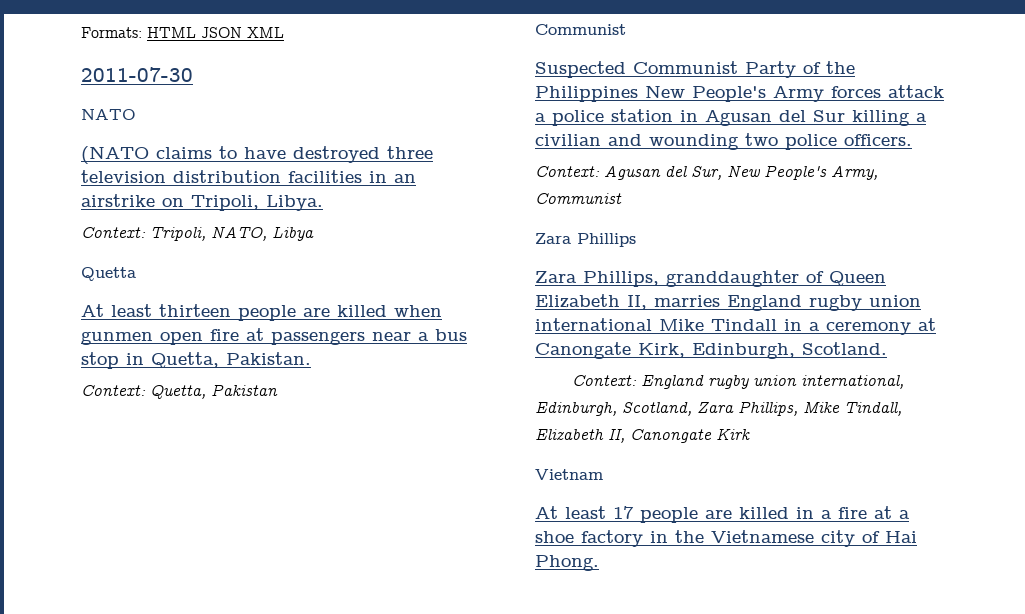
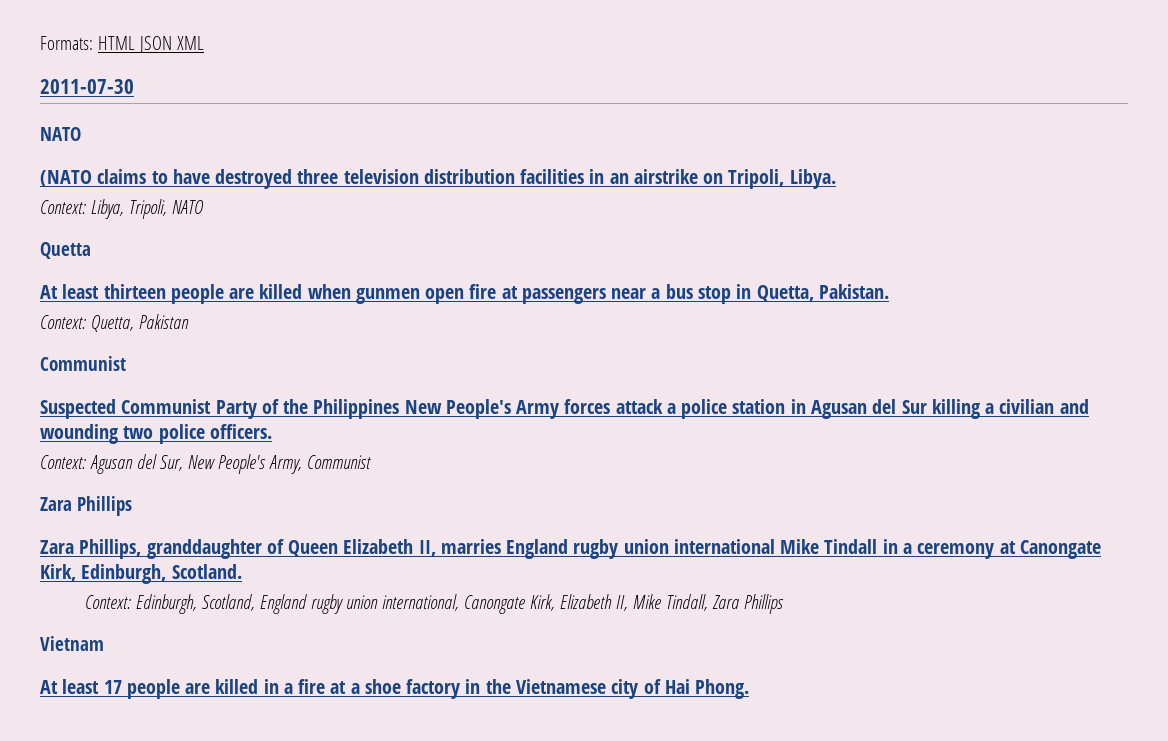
[150,226,314,241] Tripoli, NATO, Libya -> [90,199,204,219] Libya, Tripoli, NATO
(637, 381) none -> [136,594,256,614] Edinburgh, Scotland,
[535,401,902,416] [535,428,750,443] Edinburgh, Scotland, Zara Phillips, Mike Tindall, Elizabeth II, Canongate Kirk -> [464,594,785,614] Canongate Kirk, Elizabeth II, Mike Tindall, Zara Phillips

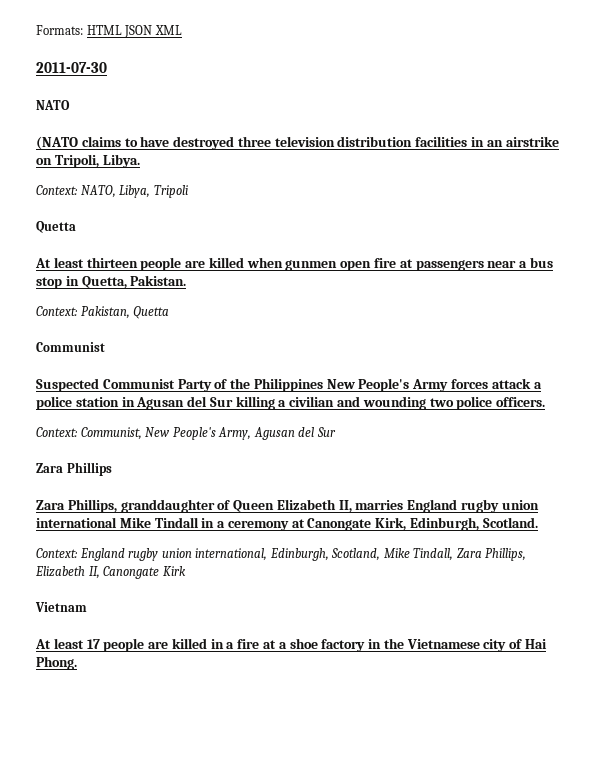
[90,199,204,219] Libya, Tripoli, NATO -> [80,185,188,198] NATO, Libya, Tripoli
[90,314,189,332] Quetta, Pakistan -> [80,306,170,319] Pakistan, Quetta
[89,454,371,474] Agusan del Sur, New People's Army, Communist -> [80,427,336,440] Communist, New People's Army, Agusan del Sur
[136,594,256,614] Edinburgh, Scotland, -> (78, 553) none
[464,594,785,614] Canongate Kirk, Elizabeth II, Mike Tindall, Zara Phillips -> [269,548,527,561] [35,566,186,579] Edinburgh, Scotland, Mike Tindall, Zara Phillips, Elizabeth II, Canongate Kirk

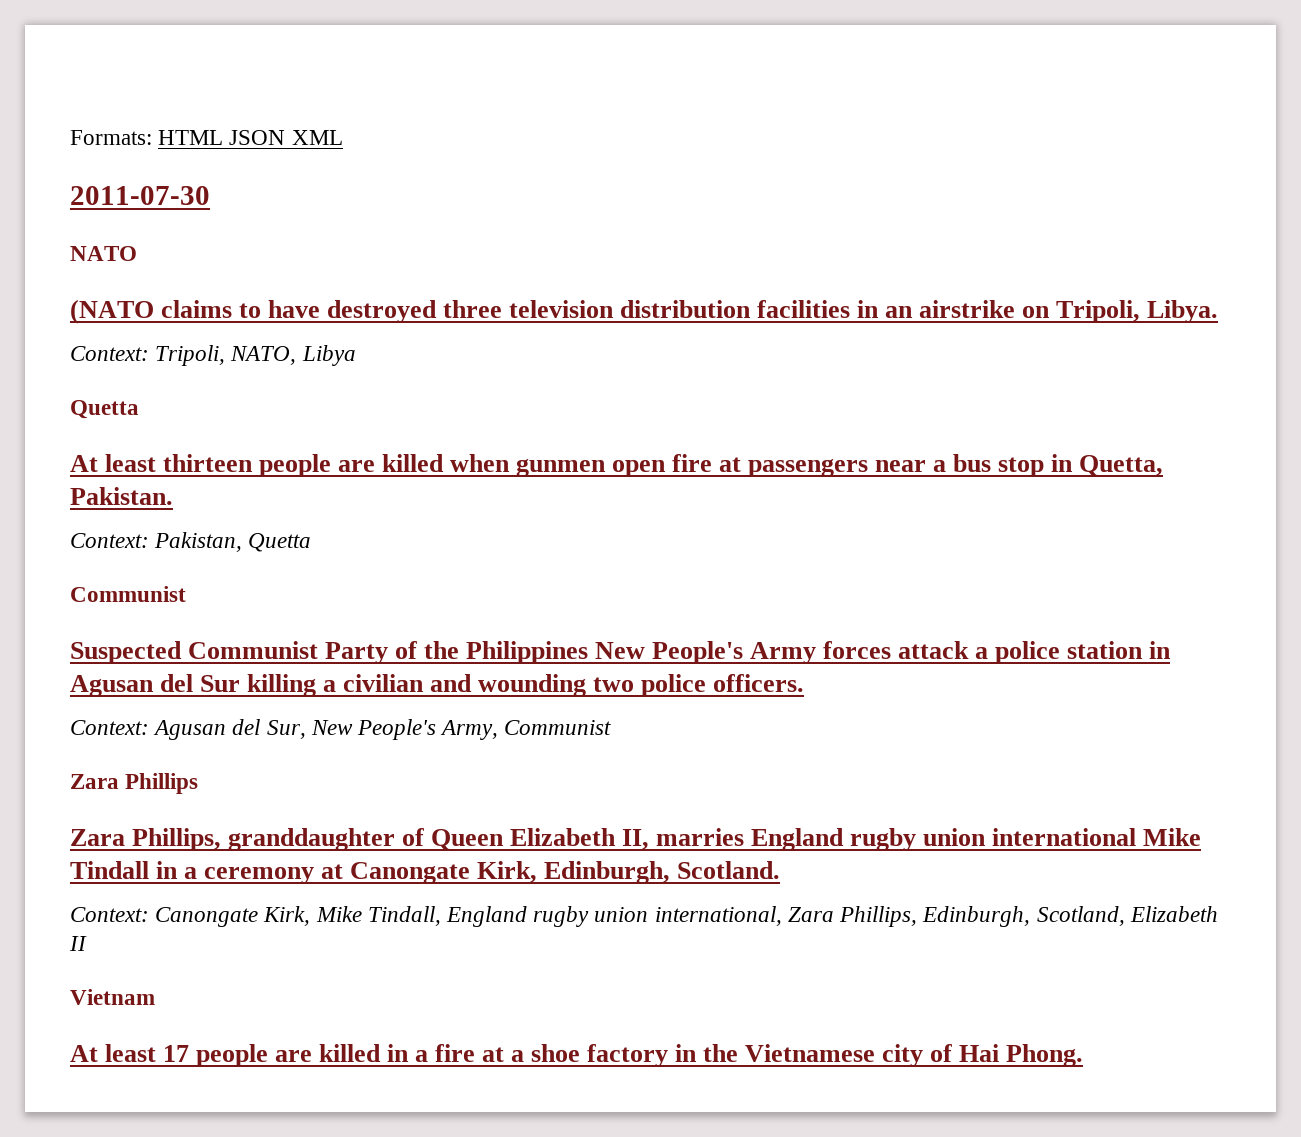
[80,185,188,198] NATO, Libya, Tripoli -> [155,345,356,366] Tripoli, NATO, Libya
[80,427,336,440] Communist, New People's Army, Agusan del Sur -> [153,719,612,740] Agusan del Sur, New People's Army, Communist
[79,548,527,561] [35,566,186,579] England rugby union international, Edinburgh, Scotland, Mike Tindall, Zara Phillips, Elizabeth II, Canongate Kirk -> [155,906,1218,927] [69,936,87,951] Canongate Kirk, Mike Tindall, England rugby union international, Zara Phillips, Edinburgh, Scotland, Elizabeth II

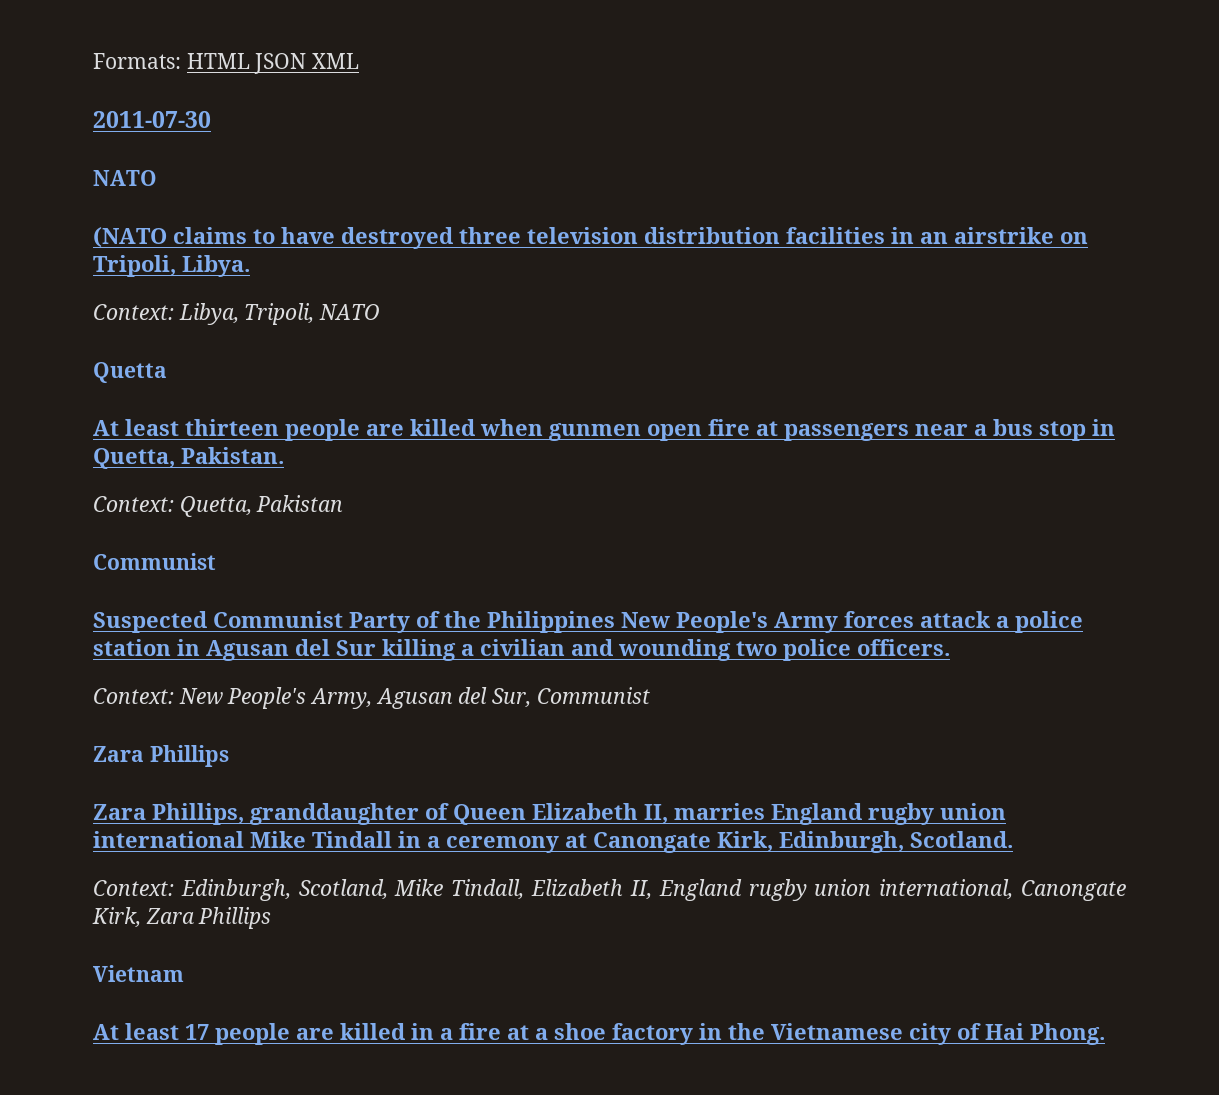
[155,345,356,366] Tripoli, NATO, Libya -> [178,303,381,325] Libya, Tripoli, NATO
[154,532,312,552] Pakistan, Quetta -> [179,495,344,517] Quetta, Pakistan
[153,719,499,740] Agusan del Sur, New People's Army, -> [178,687,532,709] New People's Army, Agusan del Sur,
[155,906,1218,927] [69,936,87,951] Canongate Kirk, Mike Tindall, England rugby union international, Zara Phillips, Edinburgh, Scotland, Elizabeth II -> [180,879,1127,901] [92,907,272,929] Edinburgh, Scotland, Mike Tindall, Elizabeth II, England rugby union international, Canongate Kirk, Zara Phillips

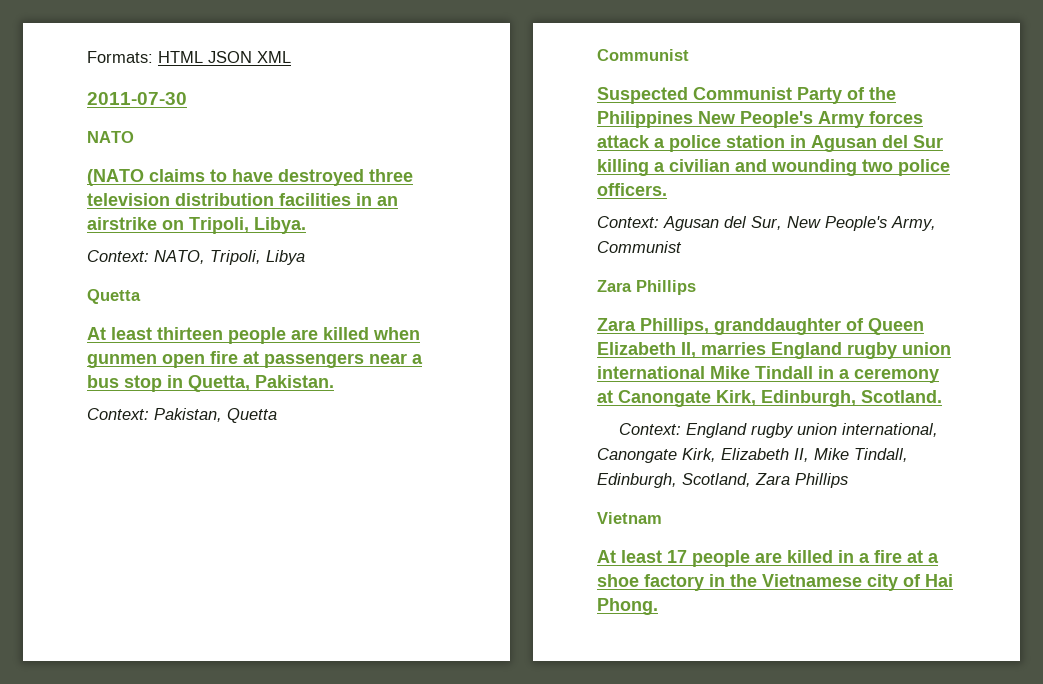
[178,303,381,325] Libya, Tripoli, NATO -> [154,250,305,265] NATO, Tripoli, Libya
[179,495,344,517] Quetta, Pakistan -> [154,408,277,423] Pakistan, Quetta
[178,687,532,709] New People's Army, Agusan del Sur, -> [663,216,936,231] Agusan del Sur, New People's Army,
[180,879,652,901] Edinburgh, Scotland, Mike Tindall, Elizabeth II, -> (681, 429) none
(141, 917) none -> [721,448,908,462] [597,473,751,488] Elizabeth II, Mike Tindall, Edinburgh, Scotland,

